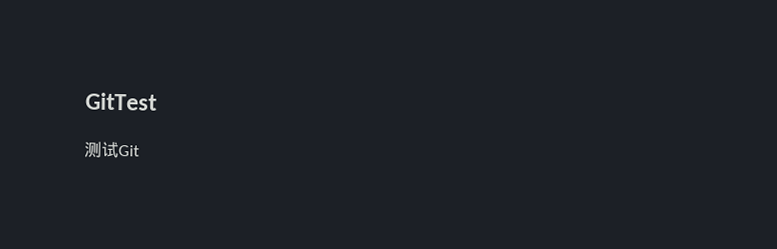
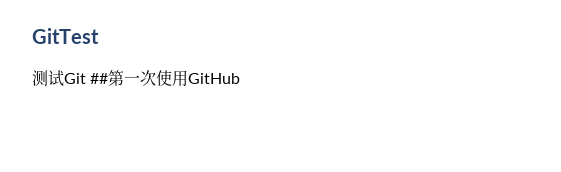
(140, 151) none -> [90,70,241,87] ##第一次使用GitHub

